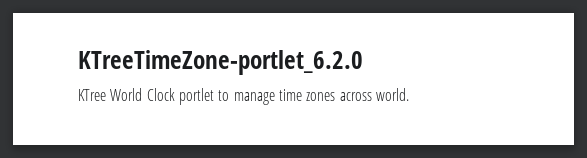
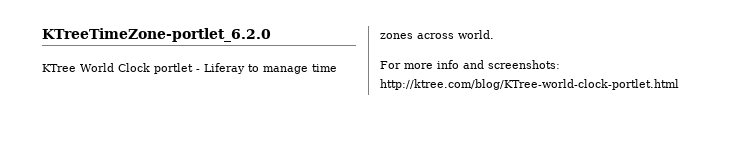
(214, 96) none -> [196,63,245,74] - Liferay
(409, 94) none -> [380,60,560,69] [380,79,679,90] // For more info and screenshots: http://ktree.com/blog/KTree-world-clock-portlet.html

